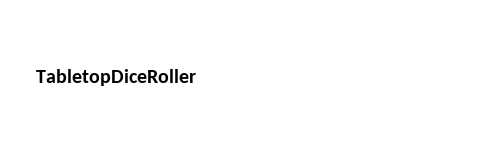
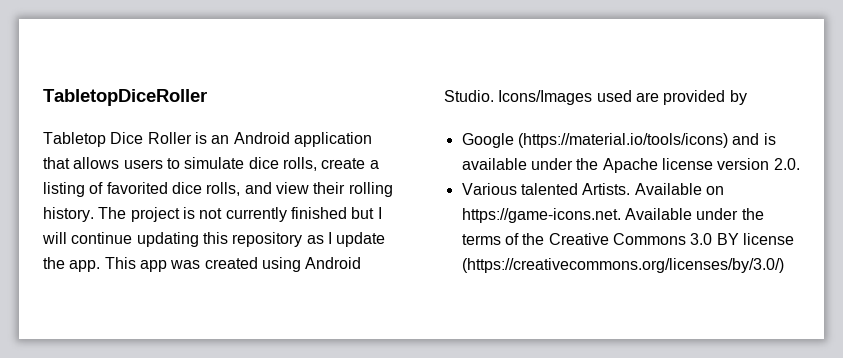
(196, 77) none -> [43,132,372,147] [43,157,379,171] [43,182,393,197] [43,207,382,222] [42,232,386,247] [43,257,362,272] [444,90,747,105] [461,133,776,148] [461,158,800,173] [461,183,724,195] [461,208,764,223] [461,233,794,245] [461,258,784,273] // Tabletop Dice Roller is an Android application that allows users to simulate dice rolls, create a listing of favorited dice rolls, and view their rolling history. The project is not currently finished but I will continue updating this repository as I update the app. This app was created using Android Studio. Icons/Images used are provided by // Google (https://material.io/tools/icons) and is available under the Apache license version 2.0. // Various talented Artists. Available on https://game-icons.net. Available under the terms of the Creative Commons 3.0 BY license (https://creativecommons.org/licenses/by/3.0/)

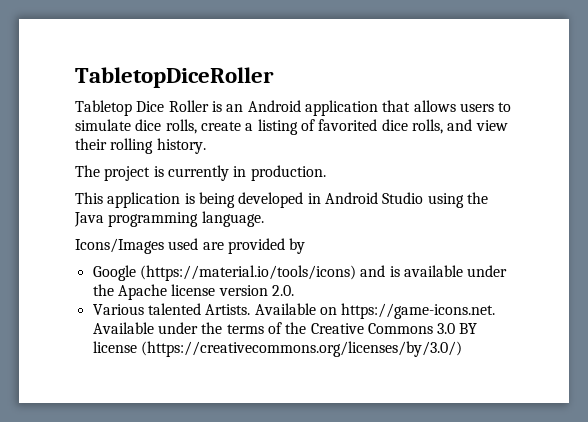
(94, 214) none -> (206, 146) //
[199,207,382,222] [42,232,386,247] [43,257,362,272] [444,90,494,102] not currently finished but I will continue updating this repository as I update the app. This app was created using Android Studio. -> [167,165,326,181] [75,192,488,208] [74,211,264,227] currently in production. // This application is being developed in Android Studio using the Java programming language. //

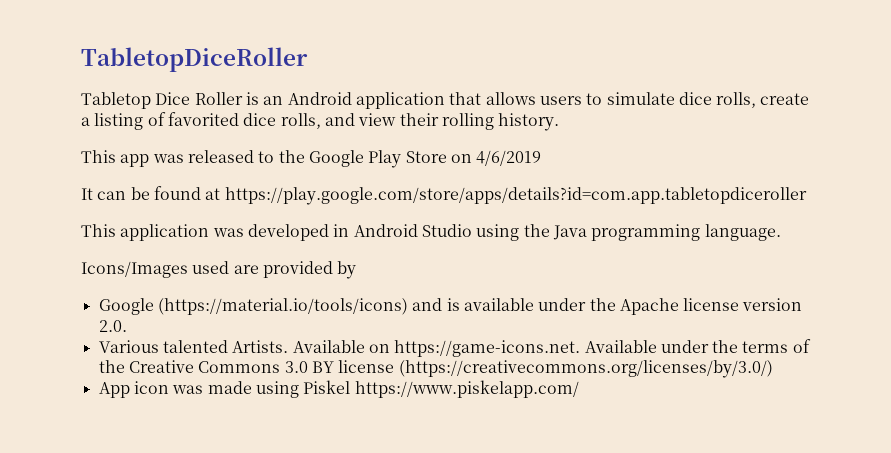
[75,165,326,181] The project is currently in production. -> [81,150,542,168] [81,186,807,205] This app was released to the Google Play Store on 4/6/2019 // It can be found at https://play.google.com/store/apps/details?id=com.app.tabletopdiceroller
[184,192,235,208] is being -> [212,228,244,237] was
(462, 349) none -> [98,380,579,398] // App icon was made using Piskel https://www.piskelapp.com/

